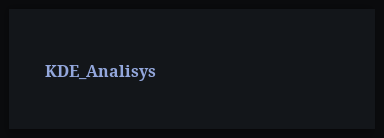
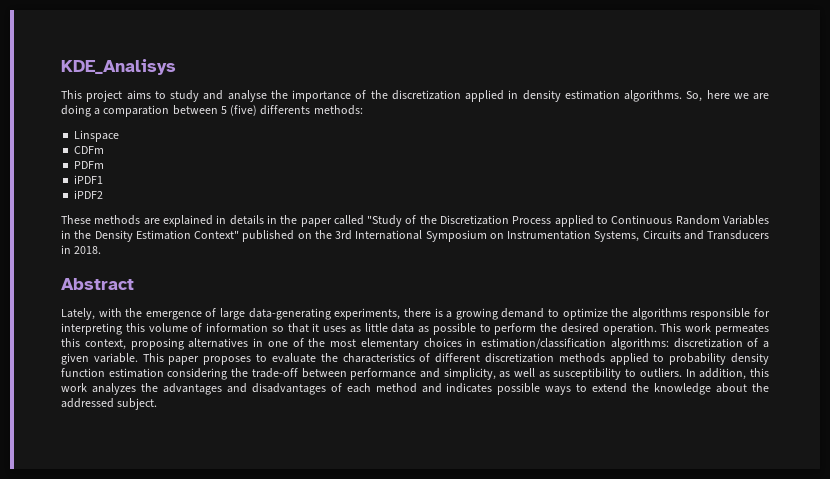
(156, 73) none -> [61,90,769,102] [61,105,363,117] [74,130,120,142] [74,146,105,154] [74,161,105,169] [74,175,104,184] [74,190,104,199] [61,215,769,227] [61,230,769,242] [61,245,102,254] [61,278,134,290] [61,308,770,320] [61,323,769,335] [61,338,769,350] [61,353,769,365] [61,368,770,380] [61,383,770,395] [61,398,158,410] // This project aims to study and analyse the importance of the discretization applied in density estimation algorithms. So, here we are doing a comparation between 5 (five) differents methods: // Linspace // CDFm // PDFm // iPDF1 // iPDF2 // These methods are explained in details in the paper called "Study of the Discretization Process applied to Continuous Random Variables in the Density Estimation Context" published on the 3rd International Symposium on Instrumentation Systems, Circuits and Transducers in 2018. // Abstract // Lately, with the emergence of large data-generating experiments, there is a growing demand to optimize the algorithms responsible for interpreting this volume of information so that it uses as little data as possible to perform the desired operation. This work permeates this context, proposing alternatives in one of the most elementary choices in estimation/classification algorithms: discretization of a given variable. This paper proposes to evaluate the characteristics of different discretization methods applied to probability density function estimation considering the trade-off between performance and simplicity, as well as susceptibility to outliers. In addition, this work analyzes the advantages and disadvantages of each method and indicates possible ways to extend the knowledge about the addressed subject.

